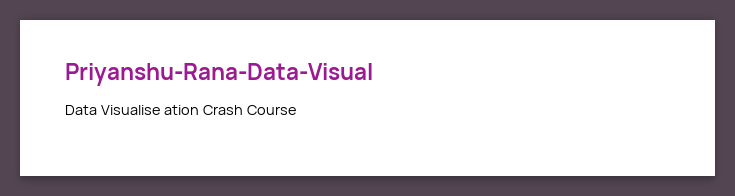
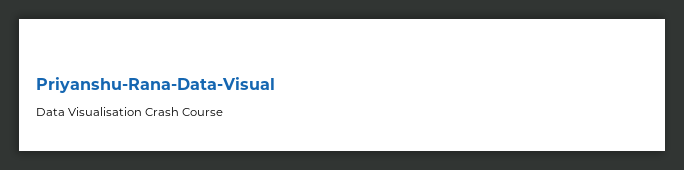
[100,105,199,115] Visualise ation -> [68,107,143,116] Visualisation

